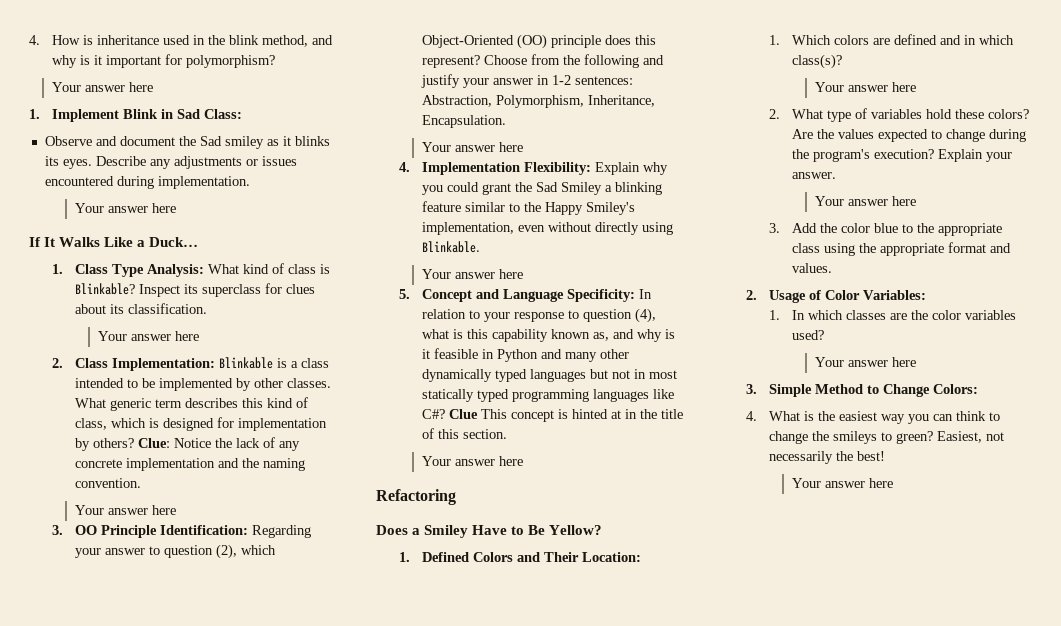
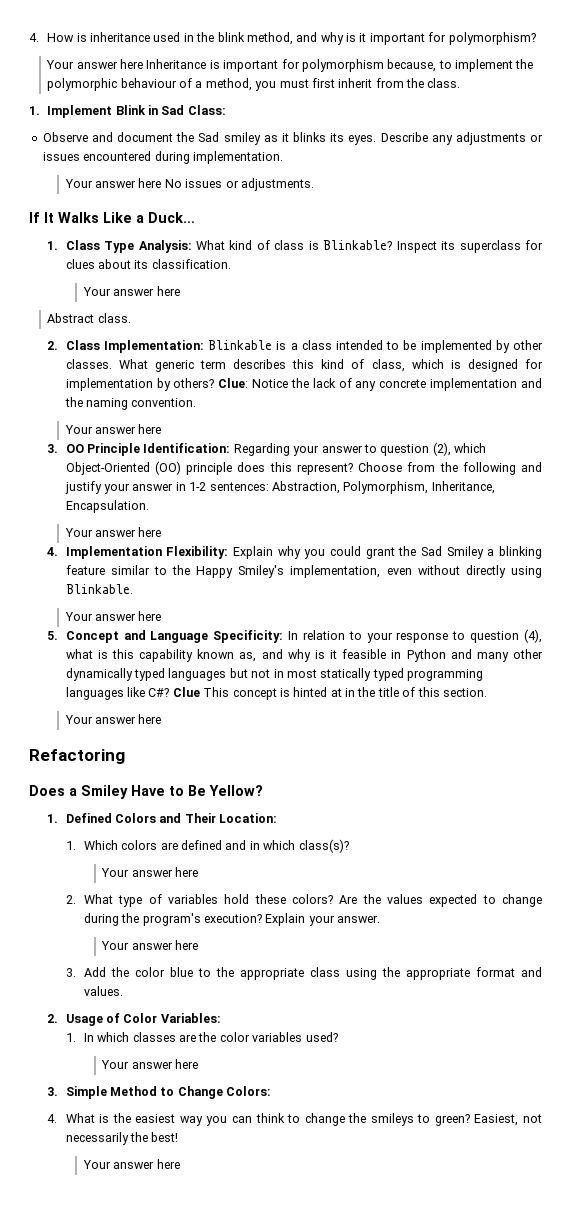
(153, 87) none -> [146,59,534,72] [47,78,461,91] Inheritance is important for polymorphism because, to implement the polymorphic behaviour of a method, you must first inherit from the class.
(176, 208) none -> [164,178,314,191] No issues or adjustments.
(199, 336) none -> [47,313,131,323] // Abstract class.

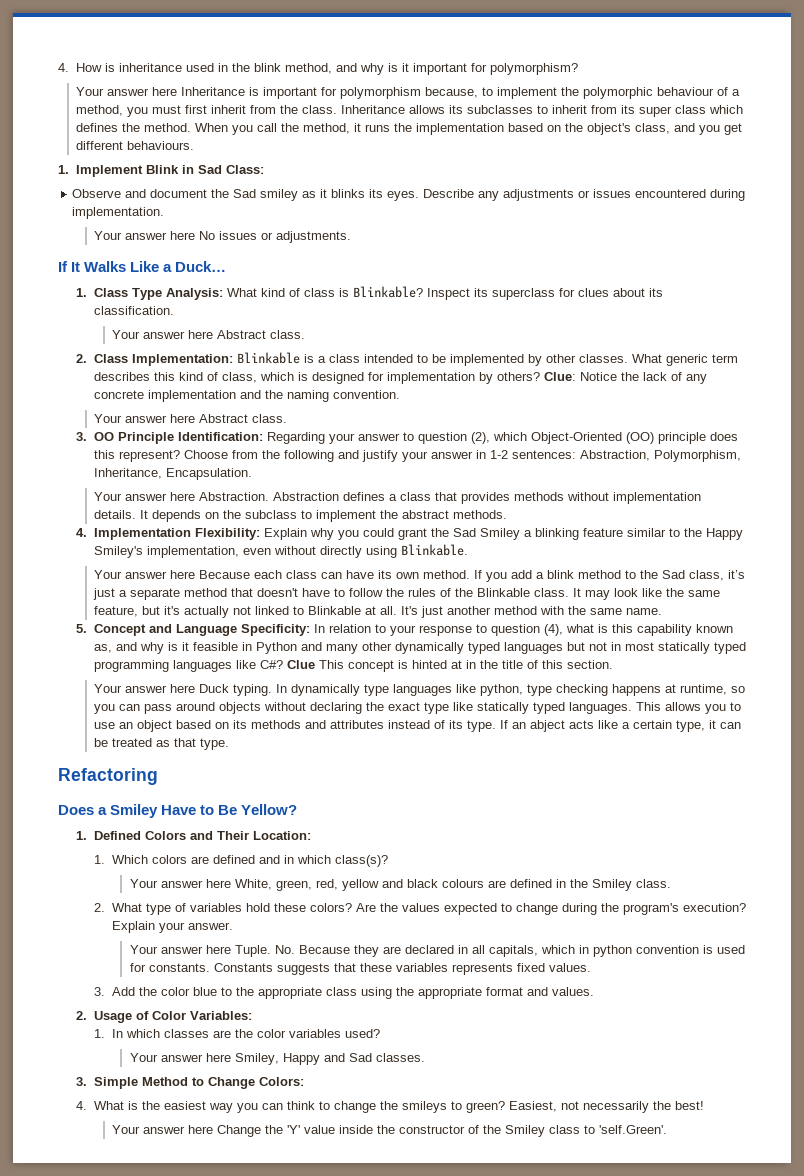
(461, 83) none -> [340,105,743,117] [75,123,742,135] [75,141,194,150] Inheritance allows its subclasses to inherit from its super class which defines the method. When you call the method, it runs the implementation based on the object's class, and you get different behaviours.
(180, 291) // -> (213, 334) none
(162, 429) none -> [198,414,287,423] Abstract class.
(162, 532) none -> [198,492,701,504] [93,510,507,522] Abstraction. Abstraction defines a class that provides methods without implementation details. It depends on the subclass to implement the abstract methods.
(162, 616) none -> [198,570,745,582] [92,588,720,600] [93,606,662,618] Because each class can have its own method. If you add a blink method to the Sad class, it’s just a separate method that doesn't have to follow the rules of the Blinkable class. It may look like the same feature, but it's actually not linked to Blinkable at all. It's just another method with the same name.
(162, 719) none -> [198,684,745,696] [93,702,741,714] [93,720,741,732] [93,738,229,750] Duck typing. In dynamically type languages like python, type checking happens at runtime, so you can pass around objects without declaring the exact type like statically typed languages. This allows you to use an object based on its methods and attributes instead of its type. If an abject acts like a certain type, it can be treated as that type.
(199, 872) none -> [234,879,671,891] White, green, red, yellow and black colours are defined in the Smiley class.
(199, 945) none -> [234,945,745,957] [129,963,591,975] Tuple. No. Because they are declared in all capitals, which in python convention is used for constants. Constants suggests that these variables represents fixed values.
(199, 1064) none -> [234,1053,425,1065] Smiley, Happy and Sad classes.
(180, 1164) none -> [216,1125,667,1137] Change the 'Y' value inside the constructor of the Smiley class to 'self.Green'.

